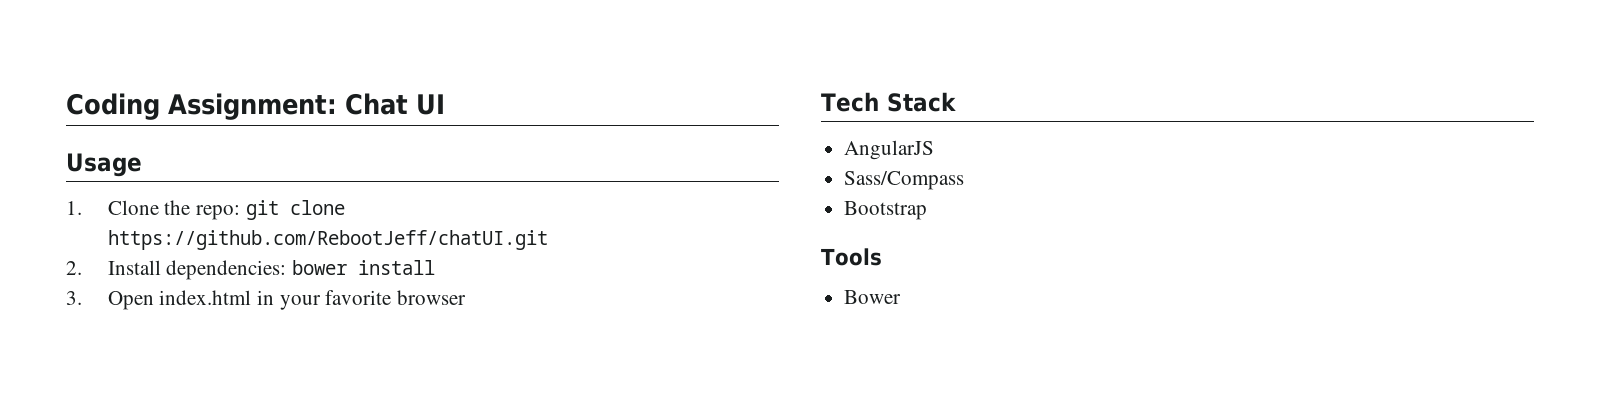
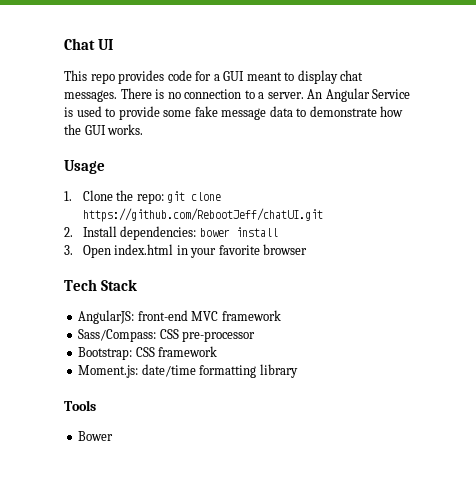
[66,93,337,120] Coding Assignment: -> (64, 44) none
(445, 104) none -> [64,70,364,84] [64,88,411,102] [64,106,404,120] [64,124,144,135] // This repo provides code for a GUI meant to display chat messages. There is no connection to a server. An Angular Service is used to provide some fake message data to demonstrate how the GUI works.
[844,140,935,160] [844,171,965,190] [844,201,928,220] AngularJS // Sass/Compass // Bootstrap -> [78,310,281,324] [78,329,256,342] [78,346,218,360] [78,364,298,378] AngularJS: front-end MVC framework // Sass/Compass: CSS pre-processor // Bootstrap: CSS framework // Moment.js: date/time formatting library

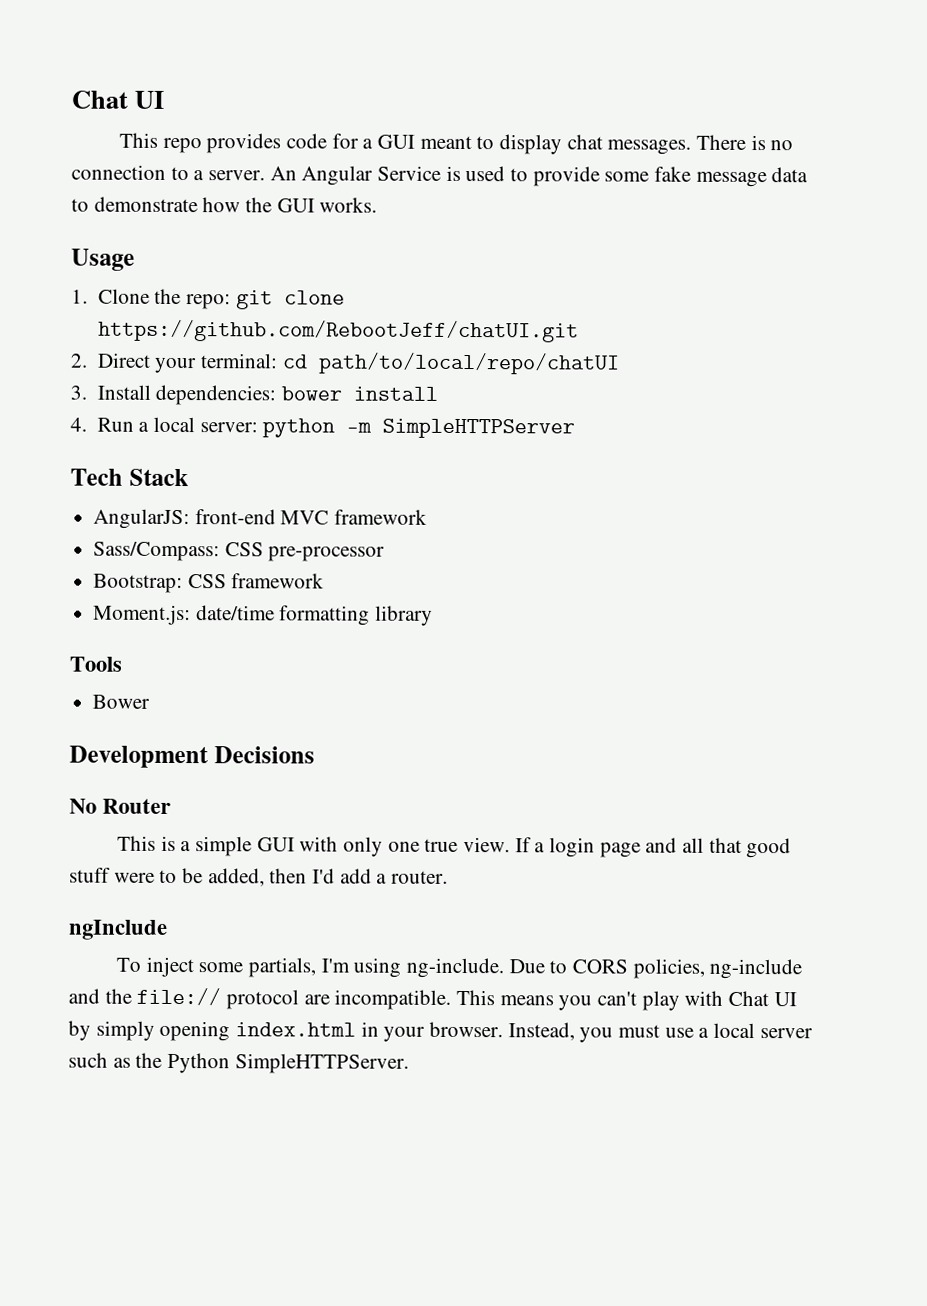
[82,226,278,240] [64,244,308,258] Install dependencies: bower install // 3. Open index.html in your favorite browser -> [96,352,620,375] [70,384,438,406] [70,416,576,439] Direct your terminal: cd path/to/local/repo/chatUI // 3. Install dependencies: bower install // 4. Run a local server: python -m SimpleHTTPServer
(114, 436) none -> [69,745,315,769] [69,798,172,814] [117,835,792,859] [69,867,449,887] [68,919,168,940] [116,956,803,980] [68,987,797,1011] [68,1020,813,1043] [68,1052,409,1074] // Development Decisions // No Router // This is a simple GUI with only one true view. If a login page and all that good stuff were to be added, then I'd add a router. // ngInclude // To inject some partials, I'm using ng-include. Due to CORS policies, ng-include and the file:// protocol are incompatible. This means you can't play with Chat UI by simply opening index.html in your browser. Instead, you must use a local server such as the Python SimpleHTTPServer.

